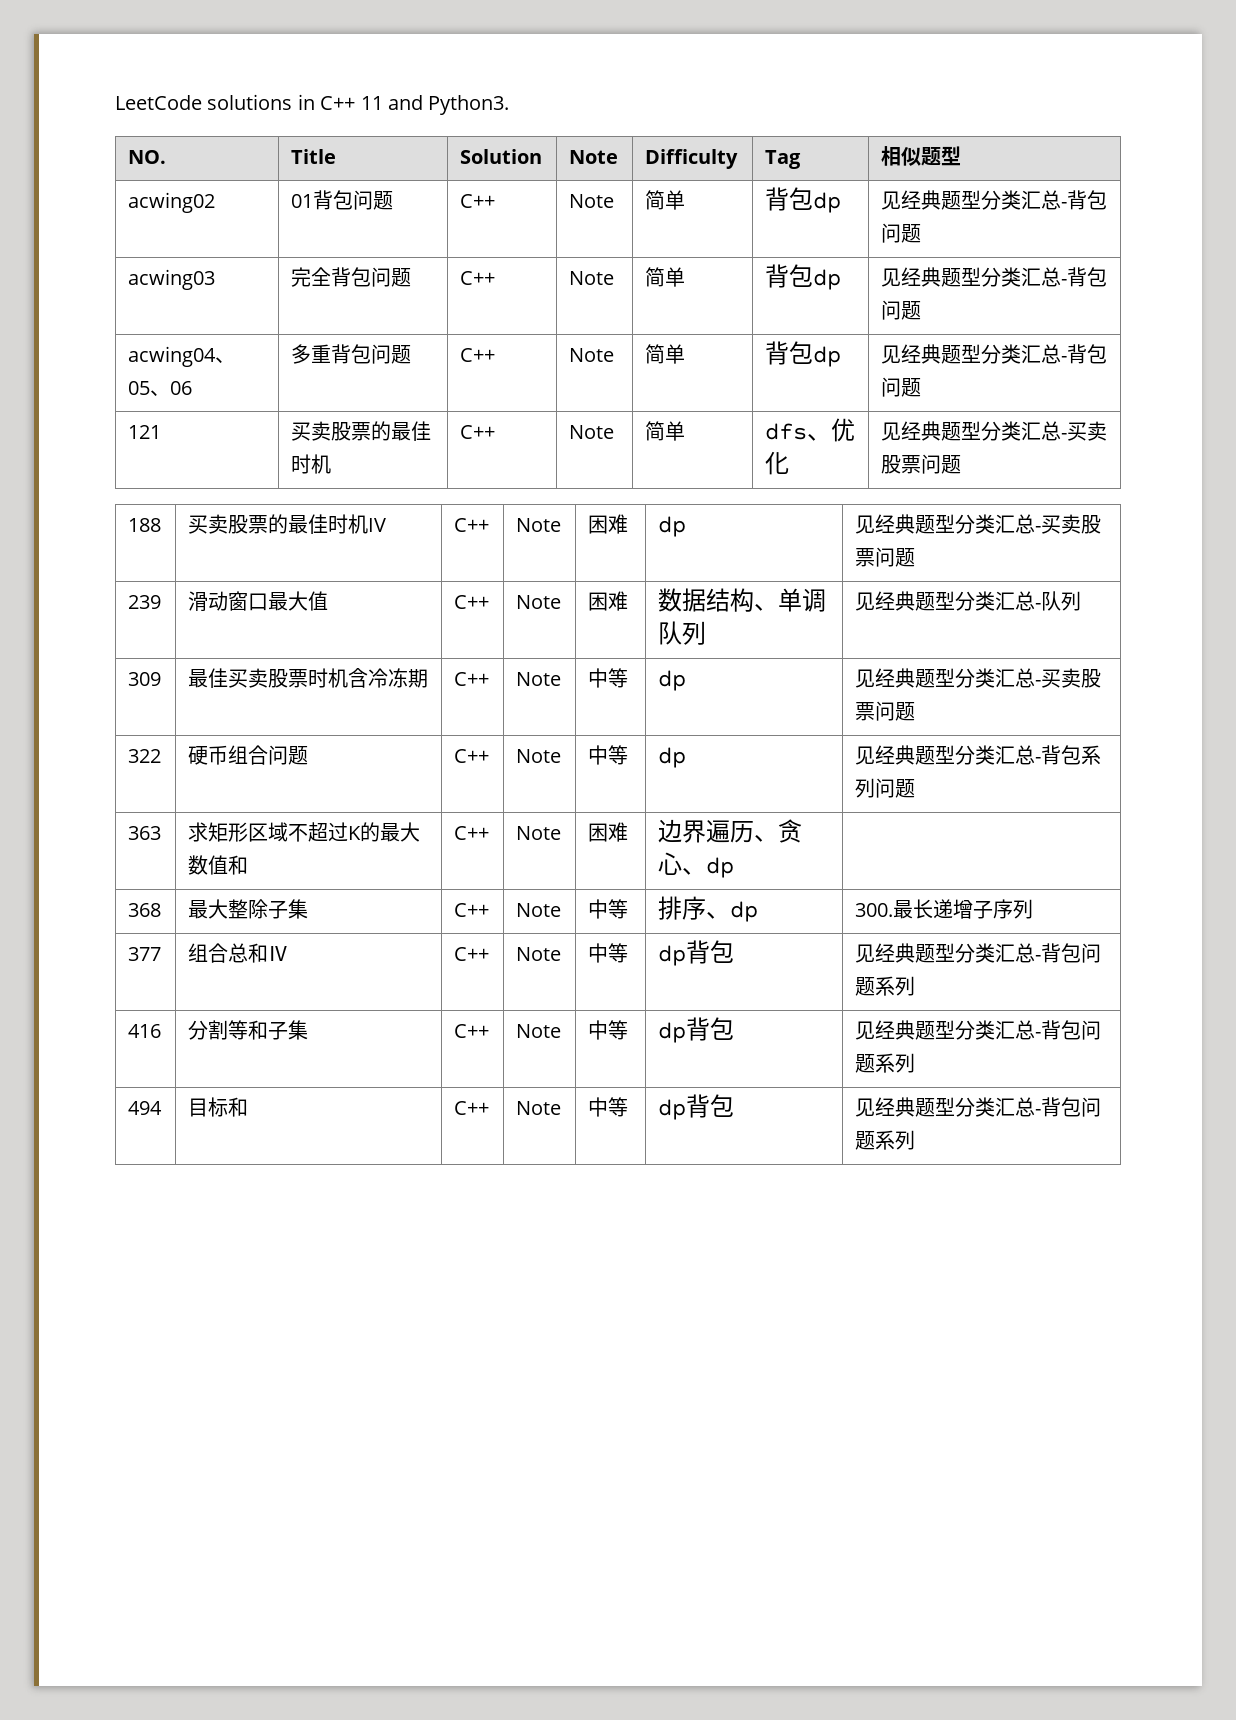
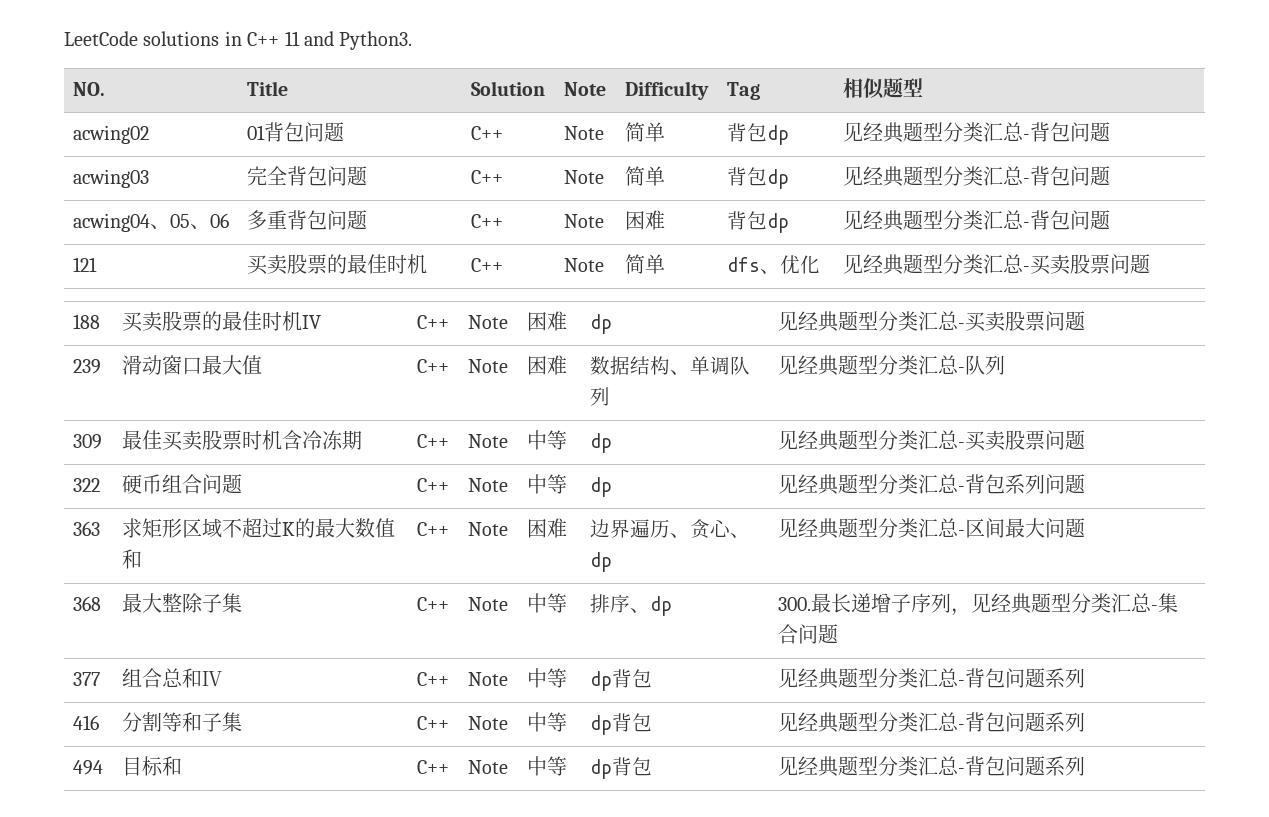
[645,344,686,364] 简单 -> [625,210,666,230] 困难
(735, 867) none -> [778,518,1086,539] 见经典题型分类汇总-区间最大问题
(1034, 909) none -> [951,593,1179,616] [778,624,839,644] ，见经典题型分类汇总-集合问题

